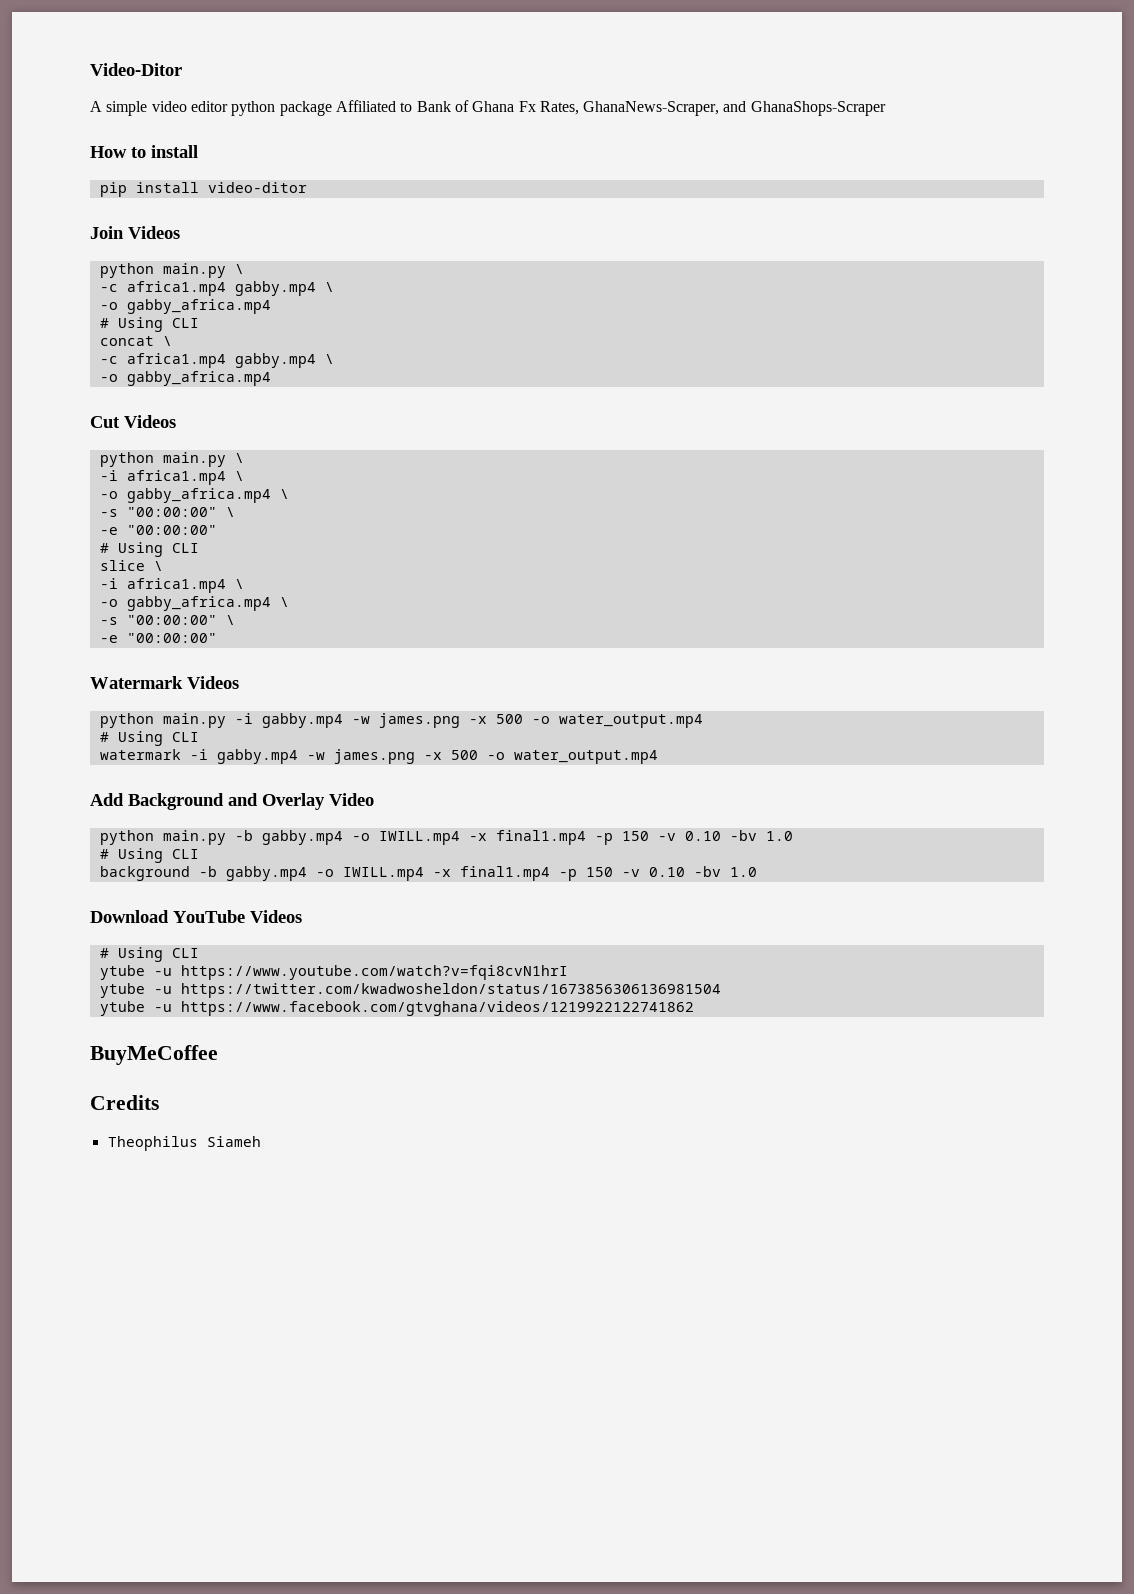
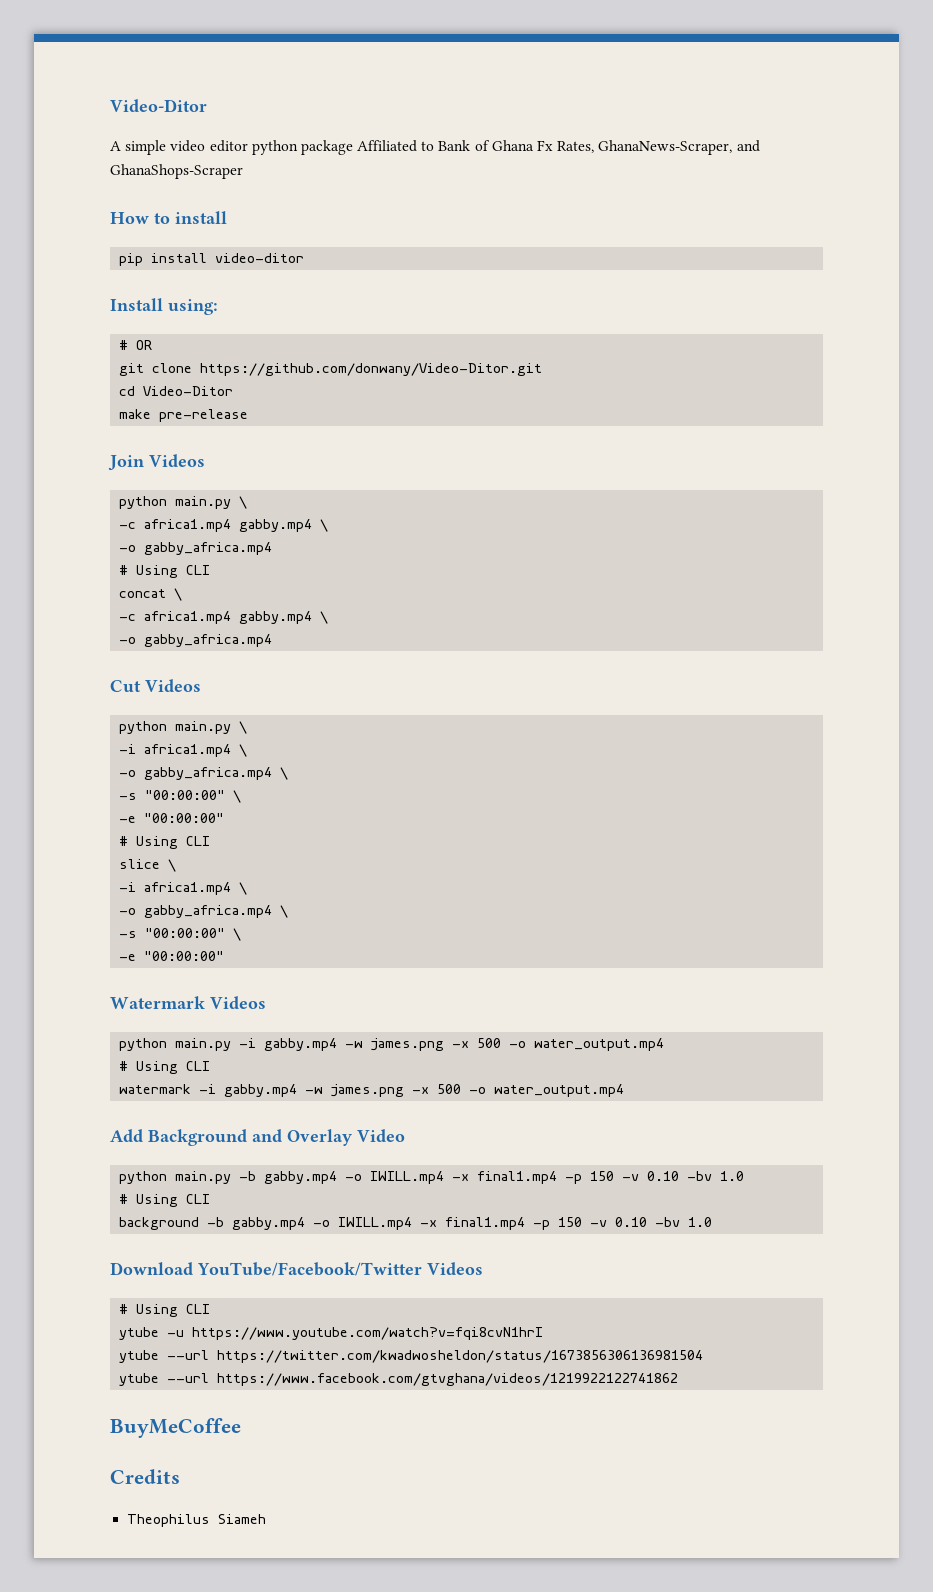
(307, 187) none -> [110,298,218,315] [119,340,153,350] [119,363,543,376] [119,386,234,396] [119,409,249,422] // Install using: // # OR // git clone https://github.com/donwany/Video-Ditor.git // cd Video-Ditor // make pre-release
[173,910,245,923] YouTube -> [197,1262,422,1276] YouTube/Facebook/Twitter
[153,986,172,994] -u -> [167,1350,210,1360] --url
[153,1004,172,1012] -u -> [167,1373,210,1383] --url

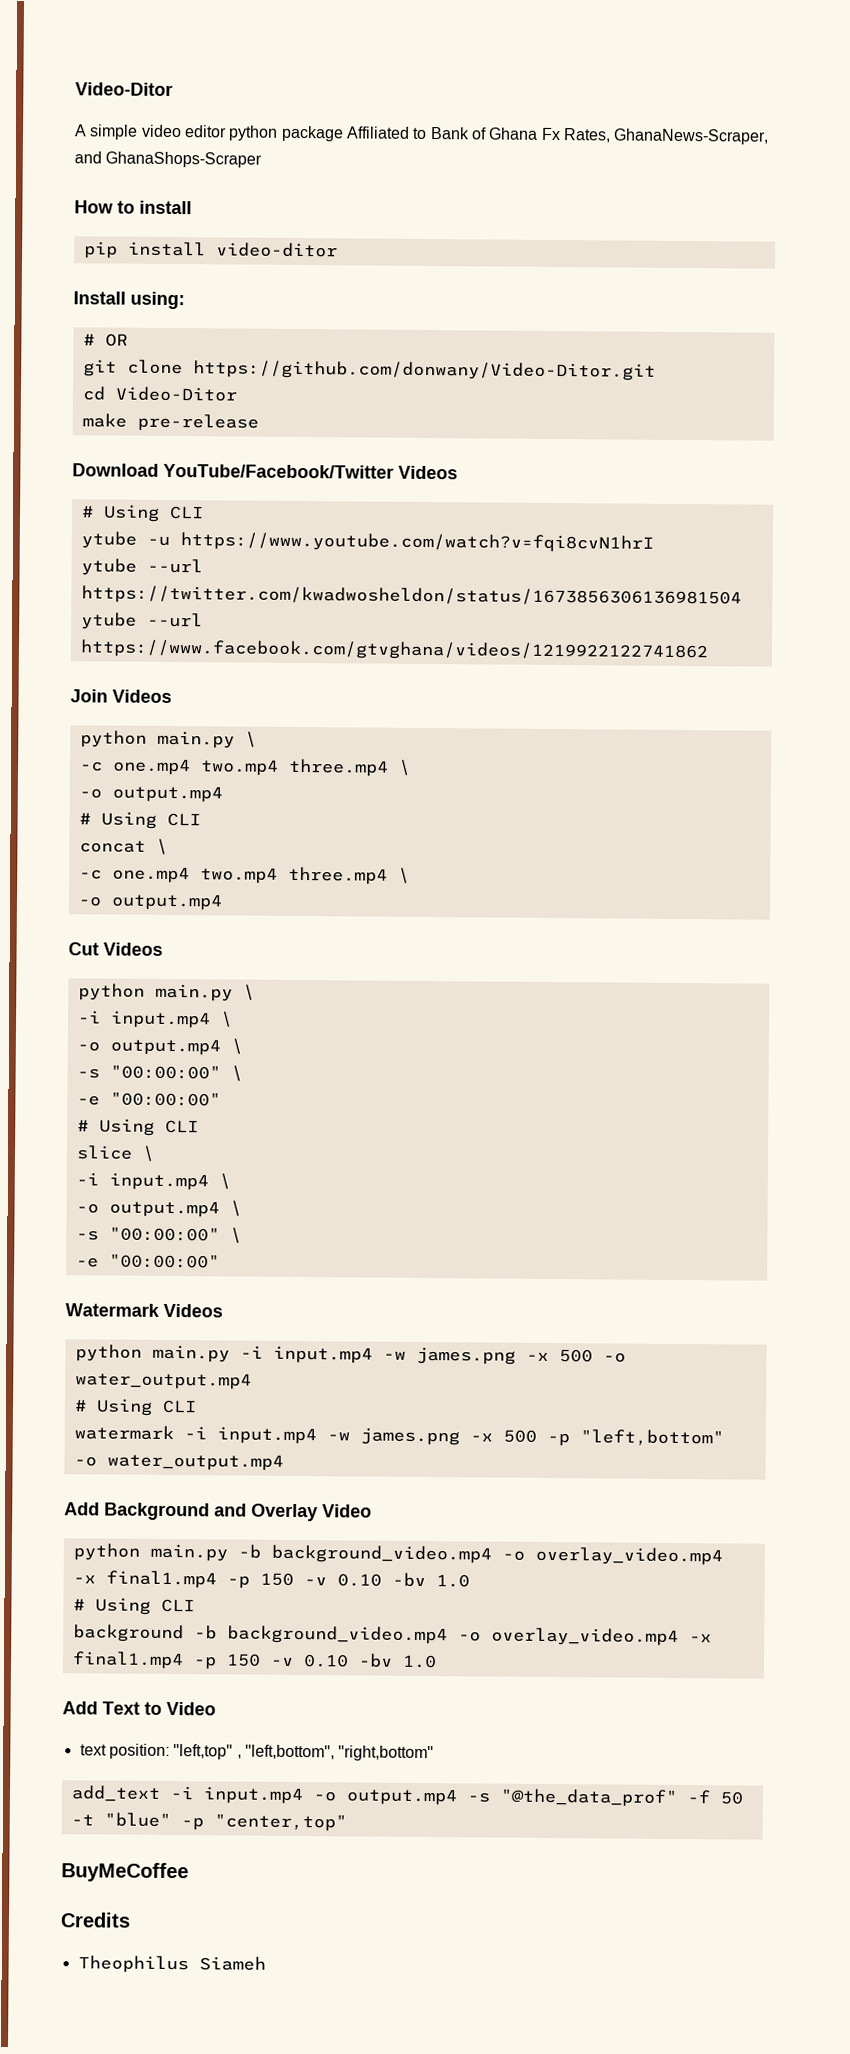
[108,454,205,471] [119,496,248,509] [119,519,329,532] [119,542,273,555] [119,565,211,578] [119,588,183,601] [119,611,329,624] [119,634,273,647] [110,679,201,692] [119,721,248,734] [119,744,248,757] [119,767,289,780] [119,790,242,803] [119,813,225,823] [119,836,211,849] [119,859,177,872] [119,882,248,895] [119,905,289,918] [119,928,242,941] [119,951,225,961] [110,996,266,1009] [119,1038,665,1051] [119,1061,211,1074] [119,1084,625,1097] [110,1129,405,1146] [119,1171,745,1184] [119,1194,211,1207] [119,1217,713,1230] // Join Videos // python main.py \ // -c africa1.mp4 gabby.mp4 \ // -o gabby_africa.mp4 // # Using CLI // concat \ // -c africa1.mp4 gabby.mp4 \ // -o gabby_africa.mp4 // Cut Videos // python main.py \ // -i africa1.mp4 \ // -o gabby_africa.mp4 \ // -s "00:00:00" \ // -e "00:00:00" // # Using CLI // slice \ // -i africa1.mp4 \ // -o gabby_africa.mp4 \ // -s "00:00:00" \ // -e "00:00:00" // Watermark Videos // python main.py -i gabby.mp4 -w james.png -x 500 -o water_output.mp4 // # Using CLI // watermark -i gabby.mp4 -w james.png -x 500 -o water_output.mp4 // Add Background and Overlay Video // python main.py -b gabby.mp4 -o IWILL.mp4 -x final1.mp4 -p 150 -v 0.10 -bv 1.0 // # Using CLI // background -b gabby.mp4 -o IWILL.mp4 -x final1.mp4 -p 150 -v 0.10 -bv 1.0 -> (259, 422) none
(679, 1379) none -> [70,689,172,703] [79,730,257,749] [78,758,411,777] [78,785,223,803] [78,811,201,829] [78,838,168,855] [78,866,410,885] [77,893,223,911] [68,942,163,956] [77,983,255,1002] [77,1010,233,1029] [76,1038,243,1056] [76,1064,243,1082] [76,1091,221,1107] [76,1118,199,1136] [75,1145,155,1162] [75,1172,231,1191] [75,1200,242,1218] [75,1226,242,1244] [75,1253,220,1269] [65,1303,223,1318] [74,1344,626,1365] [74,1372,252,1390] [73,1398,197,1416] [73,1425,724,1447] [73,1453,284,1471] [64,1502,372,1522] [72,1543,723,1566] [72,1570,470,1589] [72,1597,195,1615] [72,1624,712,1647] [71,1651,437,1670] [62,1701,216,1716] [79,1743,435,1762] [70,1785,744,1808] [70,1812,347,1832] // Join Videos // python main.py \ // -c one.mp4 two.mp4 three.mp4 \ // -o output.mp4 // # Using CLI // concat \ // -c one.mp4 two.mp4 three.mp4 \ // -o output.mp4 // Cut Videos // python main.py \ // -i input.mp4 \ // -o output.mp4 \ // -s "00:00:00" \ // -e "00:00:00" // # Using CLI // slice \ // -i input.mp4 \ // -o output.mp4 \ // -s "00:00:00" \ // -e "00:00:00" // Watermark Videos // python main.py -i input.mp4 -w james.png -x 500 -o water_output.mp4 // # Using CLI // watermark -i input.mp4 -w james.png -x 500 -p "left,bottom" -o water_output.mp4 // Add Background and Overlay Video // python main.py -b background_video.mp4 -o overlay_video.mp4 -x final1.mp4 -p 150 -v 0.10 -bv 1.0 // # Using CLI // background -b background_video.mp4 -o overlay_video.mp4 -x final1.mp4 -p 150 -v 0.10 -bv 1.0 // Add Text to Video // text position: "left,top" , "left,bottom", "right,bottom" // add_text -i input.mp4 -o output.mp4 -s "@the_data_prof" -f 50 -t "blue" -p "center,top"

